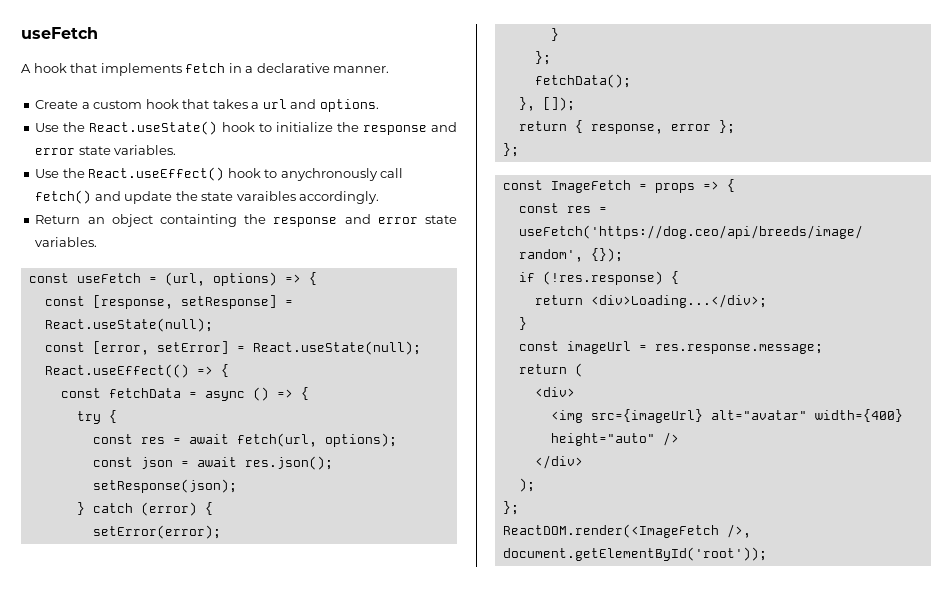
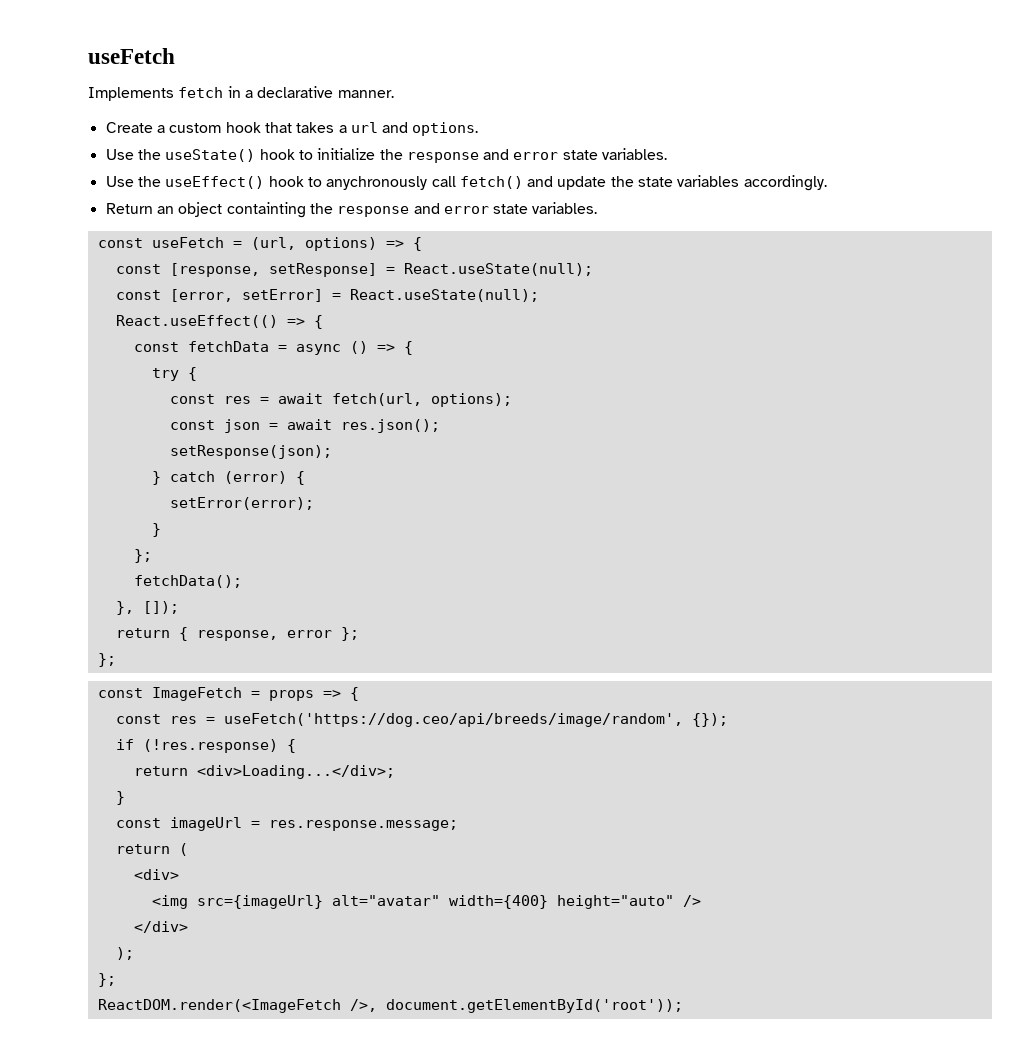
[21,63,182,76] A hook that implements -> [88,87,174,101] Implements
[89,121,218,135] React.useState() -> [165,149,256,162] useState()
[88,167,225,181] React.useEffect() -> [165,176,265,189] useEffect()
[236,191,296,201] varaibles -> [677,175,740,187] variables

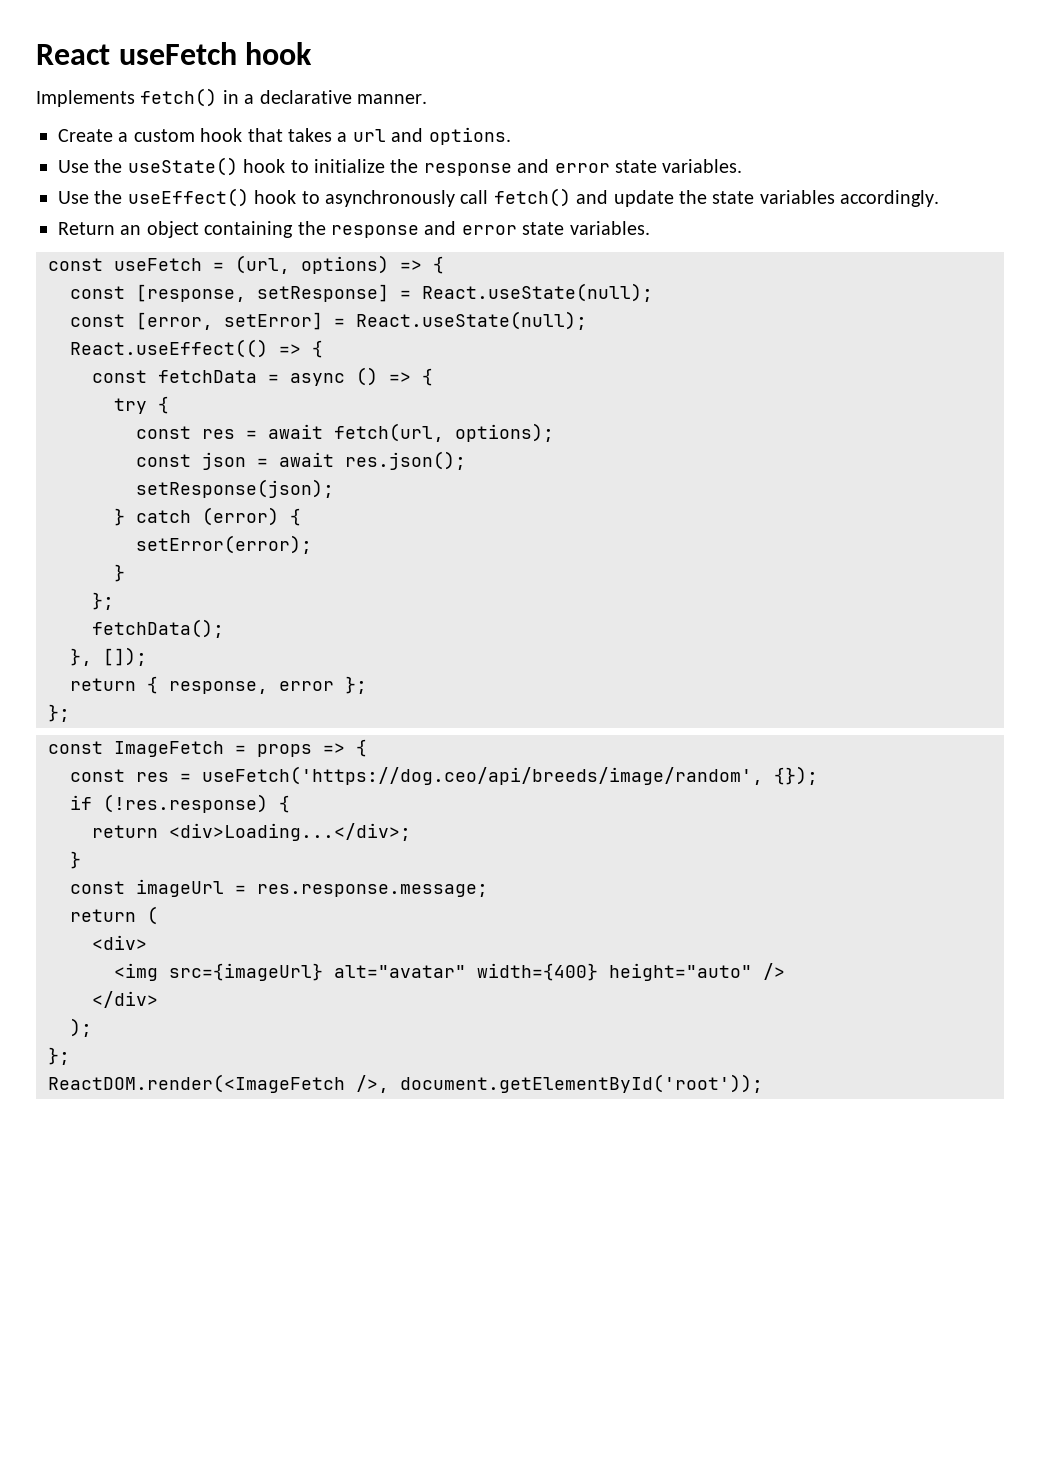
[88,48,175,64] useFetch -> [36,42,313,65] React useFetch hook
[178,87,224,98] fetch -> [140,88,218,107] fetch()
[326,176,428,190] anychronously -> [325,190,455,207] asynchronously
[226,202,306,218] containting -> [204,221,294,238] containing

